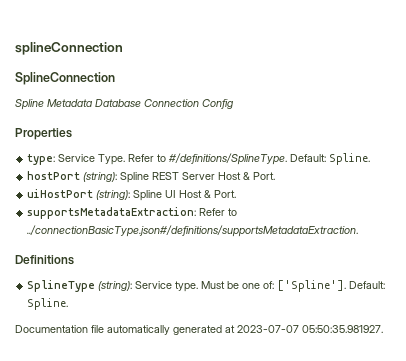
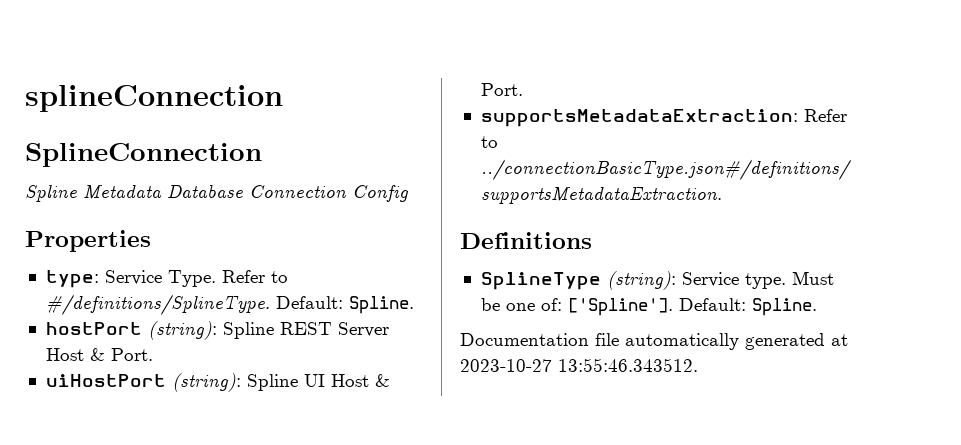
[237,325,383,333] 2023-07-07 05:50:35.981927. -> [460,358,698,372] 2023-10-27 13:55:46.343512.

